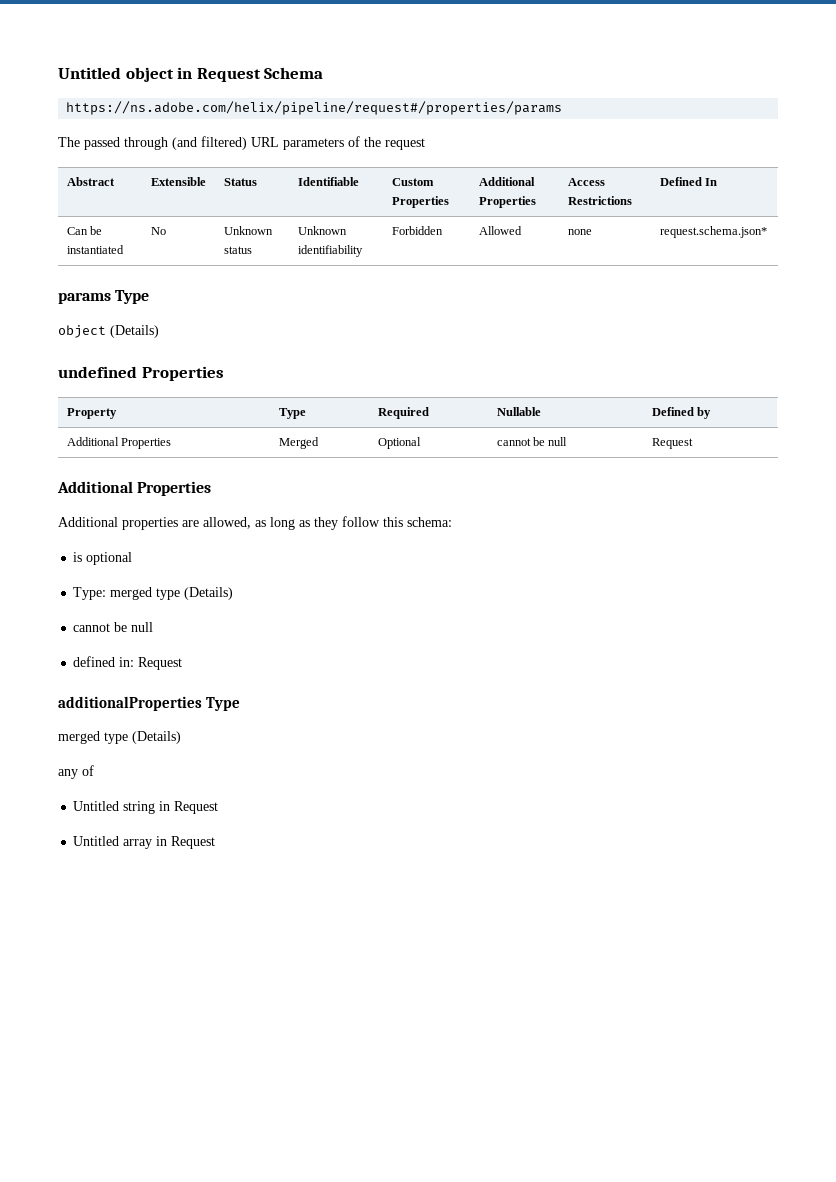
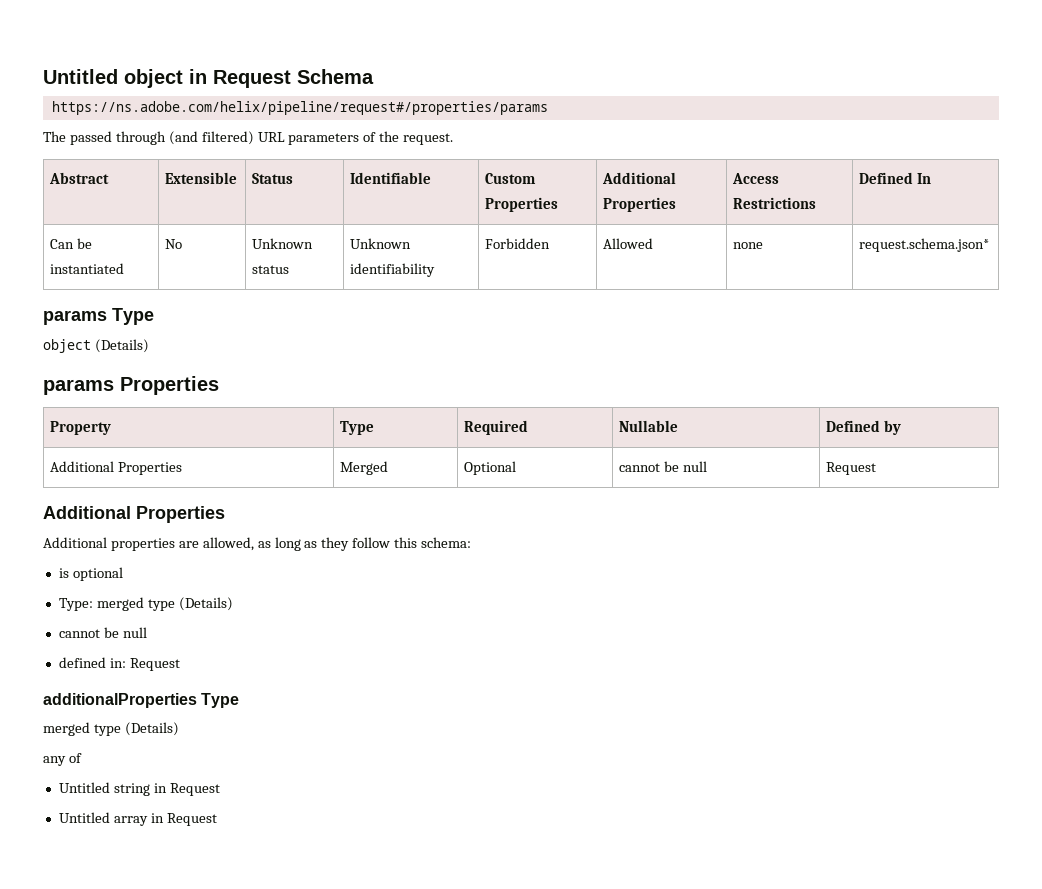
[385,138,425,150] request -> [403,133,454,145] request.
[58,366,137,378] undefined -> [43,379,114,395] params

